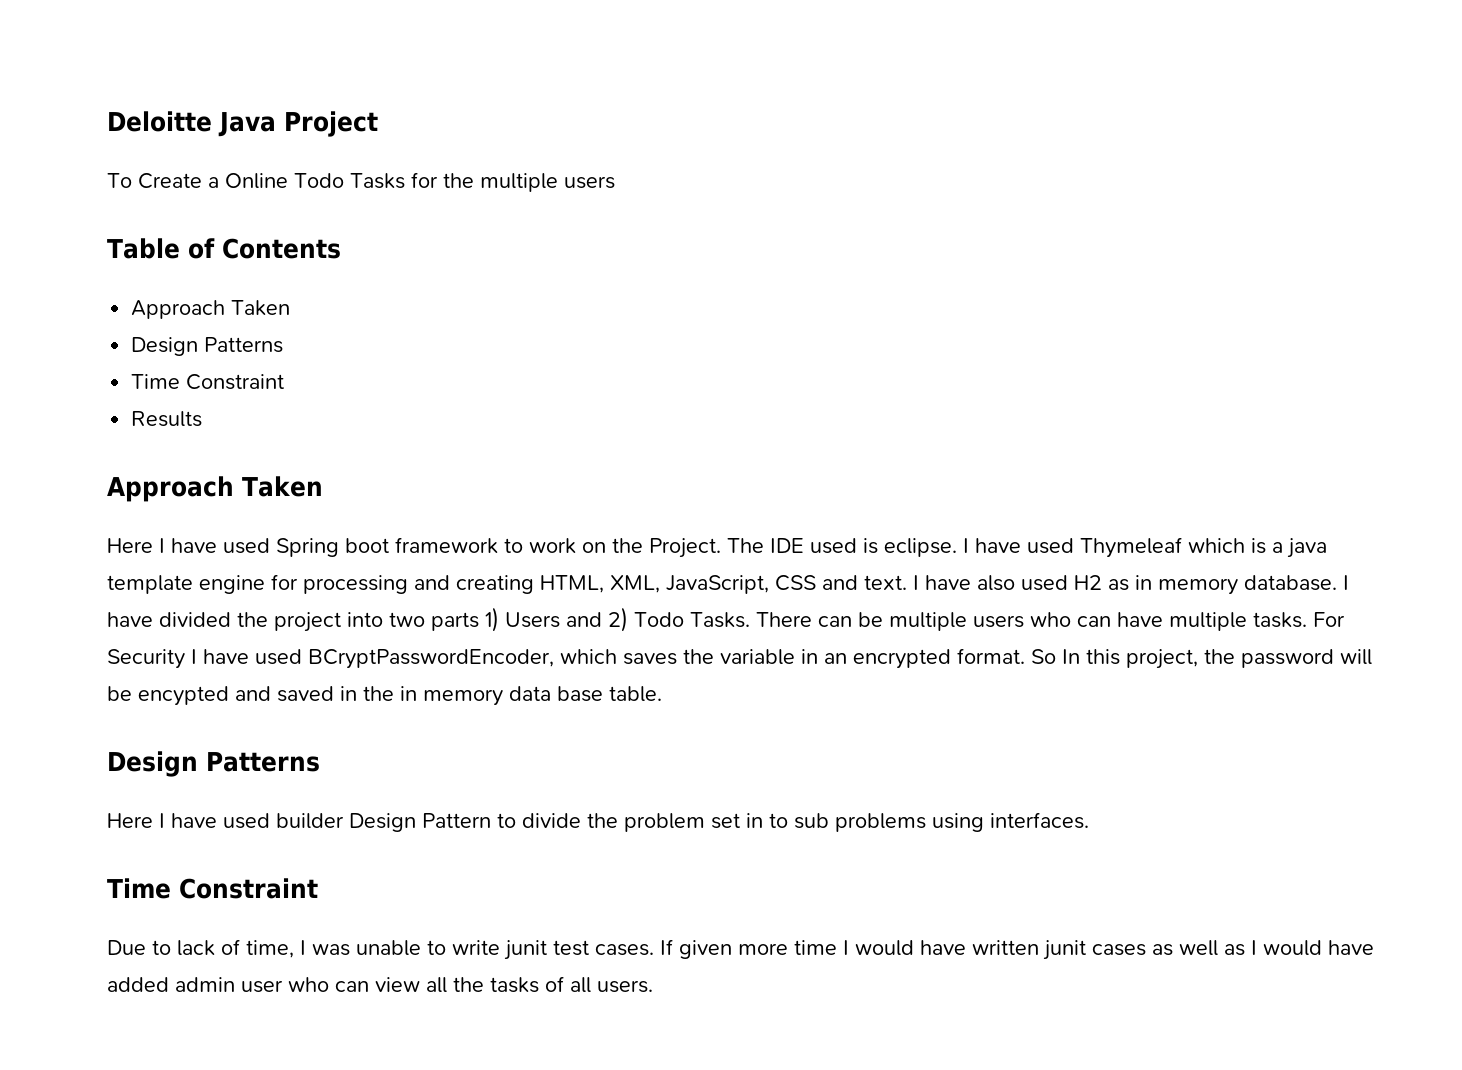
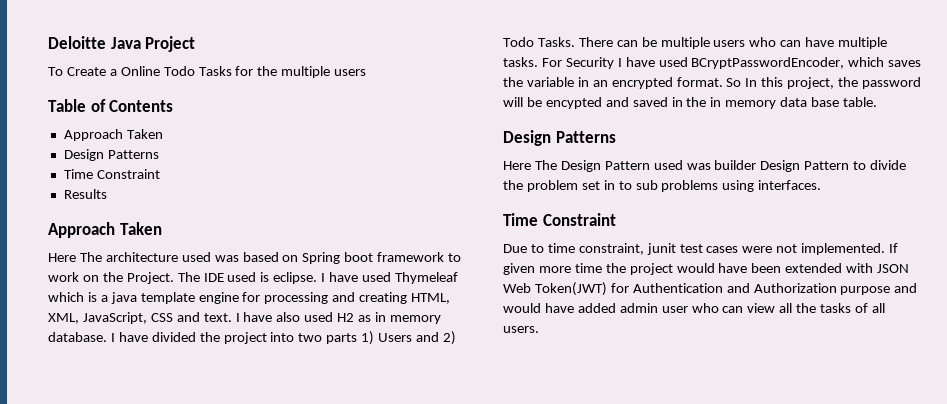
[159,538,270,554] I have used -> [79,252,299,262] The architecture used was based on
[159,813,270,829] I have used -> [534,160,711,172] The Design Pattern used was
[177,939,1257,960] lack of time, I was unable to write junit test cases. If given more time I would have written junit cases as well as I -> [547,243,899,255] [503,263,910,275] [503,282,918,296] time constraint, junit test cases were not implemented. If given more time the project would have been extended with JSON Web Token(JWT) for Authentication and Authorization purpose and

